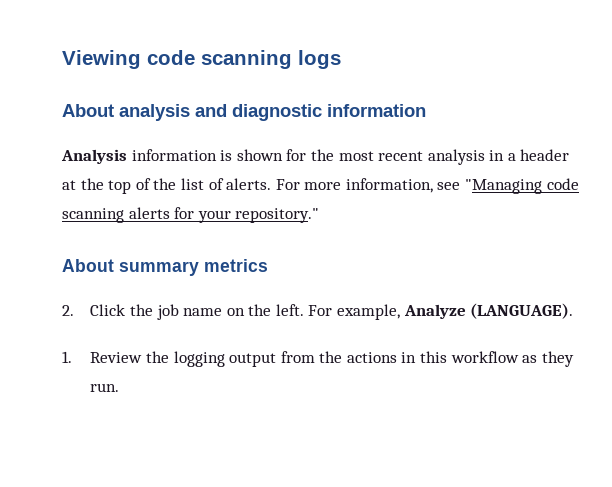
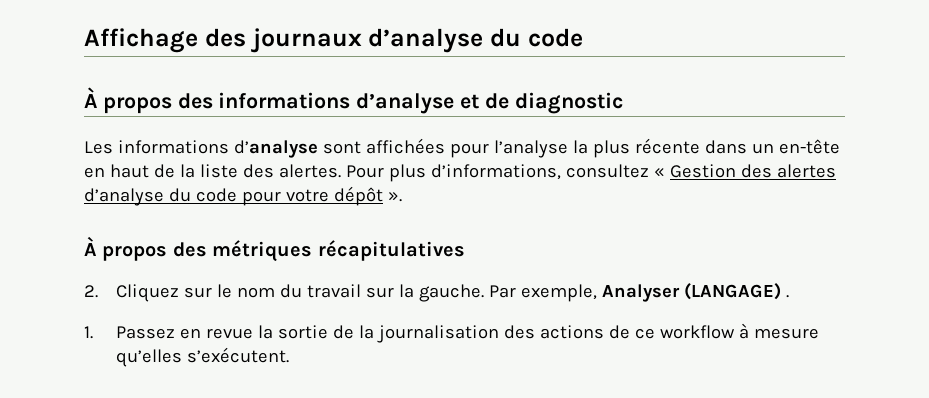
[62,50,341,69] [62,104,426,121] [61,149,570,165] [62,178,579,194] [62,207,320,223] [62,259,268,276] [62,303,574,320] [62,351,574,367] [90,383,120,392] Viewing code scanning logs // About analysis and diagnostic information // Analysis information is shown for the most recent analysis in a header at the top of the list of alerts. For more information, see "Managing code scanning alerts for your repository." // About summary metrics // 2. Click the job name on the left. For example, Analyze (LANGUAGE). // 1. Review the logging output from the actions in this workflow as they run. -> [84,28,583,53] [84,87,623,114] [84,138,840,158] [84,164,836,182] [84,186,402,206] [84,236,465,262] [84,283,790,302] [84,323,820,343] [116,347,290,367] Affichage des journaux d’analyse du code // À propos des informations d’analyse et de diagnostic // Les informations d’analyse sont affichées pour l’analyse la plus récente dans un en-tête en haut de la liste des alertes. Pour plus d’informations, consultez « Gestion des alertes d’analyse du code pour votre dépôt ». // À propos des métriques récapitulatives // 2. Cliquez sur le nom du travail sur la gauche. Par exemple, Analyser (LANGAGE) . // 1. Passez en revue la sortie de la journalisation des actions de ce workflow à mesure qu’elles s’exécutent.

